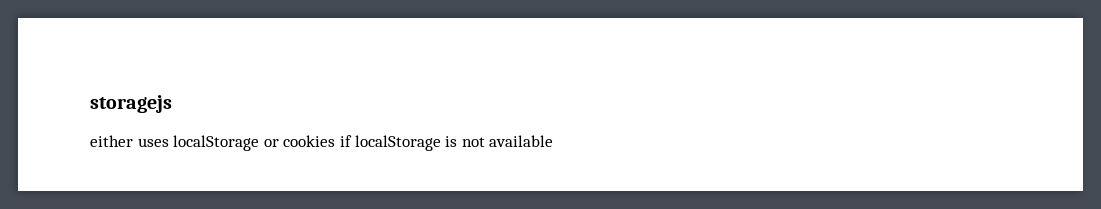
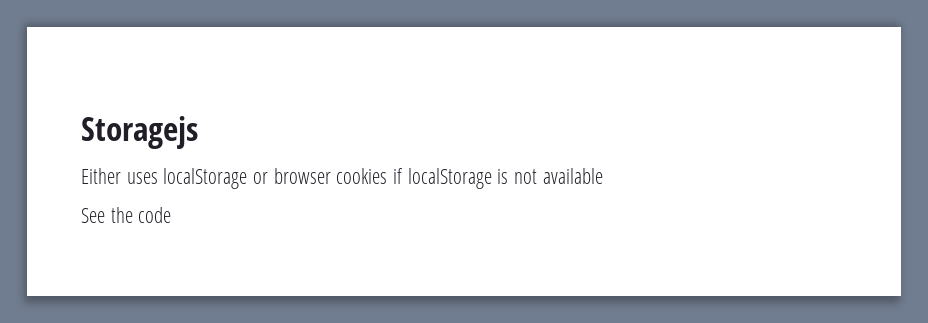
[90,95,172,113] [90,135,133,147] storagejs // either -> [81,116,198,149] [81,168,121,184] Storagejs // Either
(279, 143) none -> [273,168,331,184] browser
(554, 141) none -> [81,207,172,223] // See the code

